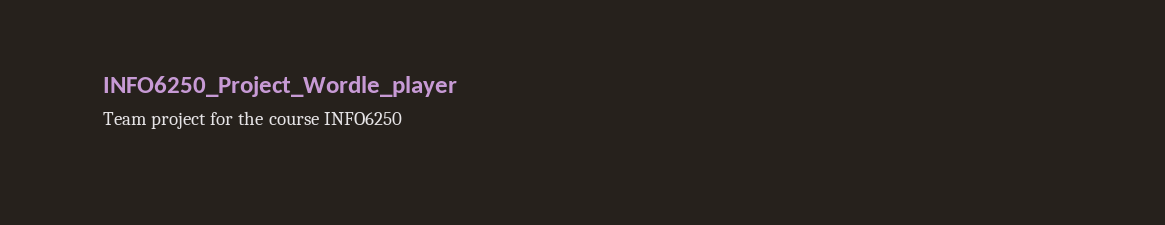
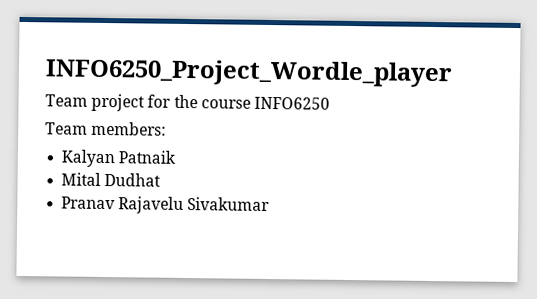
(402, 118) none -> [45,121,167,136] [61,149,177,168] [61,172,162,187] [61,196,271,214] // Team members: // Kalyan Patnaik // Mital Dudhat // Pranav Rajavelu Sivakumar

